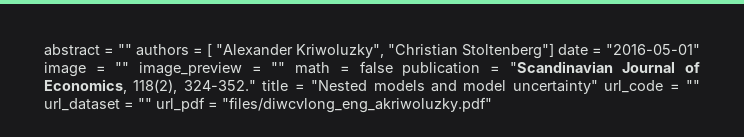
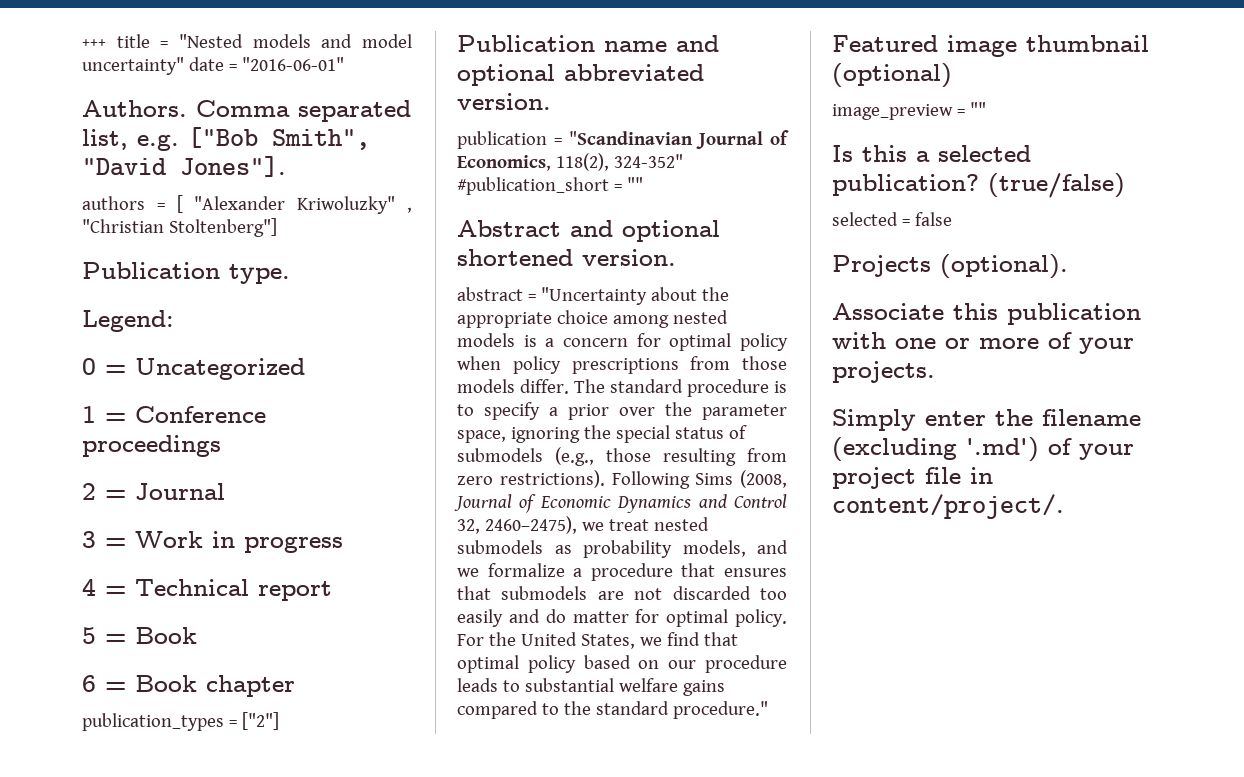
[44,44,132,56] abstract = "" -> [82,34,413,48] [82,57,344,75] [82,100,411,122] [82,127,370,151] [82,156,286,177] +++ title = "Nested models and model uncertainty" date = "2016-06-01" // Authors. Comma separated list, e.g. ["Bob Smith", "David Jones"]. //
[296,44,384,58] Kriwoluzky", -> [297,196,412,214] Kriwoluzky" ,
[558,44,700,56] [44,61,393,77] date = "2016-05-01" image = "" image_preview = "" math = false -> [82,262,290,284] [82,310,174,332] [82,358,305,380] [82,406,266,423] [82,435,221,457] [82,483,225,500] [82,531,343,553] [82,578,332,601] [82,627,197,644] [82,675,295,697] [82,712,279,731] [457,35,719,52] [457,64,704,86] [457,93,551,110] // Publication type. // Legend: // 0 = Uncategorized // 1 = Conference proceedings // 2 = Journal // 3 = Work in progress // 4 = Technical report // 5 = Book // 6 = Book chapter // publication_types = ["2"] // Publication name and optional abbreviated version. //
[183,80,700,94] [44,97,492,113] 324-352." title = "Nested models and model uncertainty" url_code = "" url_dataset = "" url_pdf = "files/diwcvlong_eng_akriwoluzky.pdf" -> [613,154,683,168] [457,177,643,195] [457,220,720,242] [457,249,676,266] [457,287,729,305] [457,310,728,328] [457,333,788,351] [457,356,787,374] [457,379,787,397] [457,402,787,420] [457,425,747,443] [457,447,787,466] [457,470,787,489] [454,494,787,513] [457,516,709,534] [457,540,788,558] [457,563,787,581] [457,586,787,600] [457,609,787,627] [457,632,738,649] [457,655,787,673] [457,678,725,696] [457,701,768,719] [832,35,1149,57] [832,63,952,88] [832,102,986,120] [832,145,1031,162] [832,173,1125,198] [832,212,952,226] [832,254,1068,279] [832,303,1141,325] [832,332,1134,354] [832,361,935,383] [832,409,1141,431] [832,437,1134,462] [832,467,993,489] [832,494,1064,519] 324-352" #publication_short = "" // Abstract and optional shortened version. // abstract = "Uncertainty about the appropriate choice among nested models is a concern for optimal policy when policy prescriptions from those models differ. The standard procedure is to specify a prior over the parameter space, ignoring the special status of submodels (e.g., those resulting from zero restrictions). Following Sims (2008, Journal of Economic Dynamics and Control 32, 2460–2475), we treat nested submodels as probability models, and we formalize a procedure that ensures that submodels are not discarded too easily and do matter for optimal policy. For the United States, we find that optimal policy based on our procedure leads to substantial welfare gains compared to the standard procedure." // Featured image thumbnail (optional) // image_preview = "" // Is this a selected publication? (true/false) // selected = false // Projects (optional). // Associate this publication with one or more of your projects. // Simply enter the filename (excluding '.md') of your project file in content/project/.

